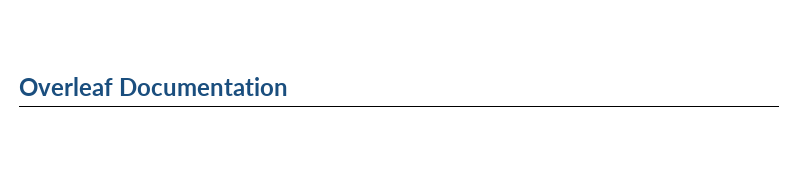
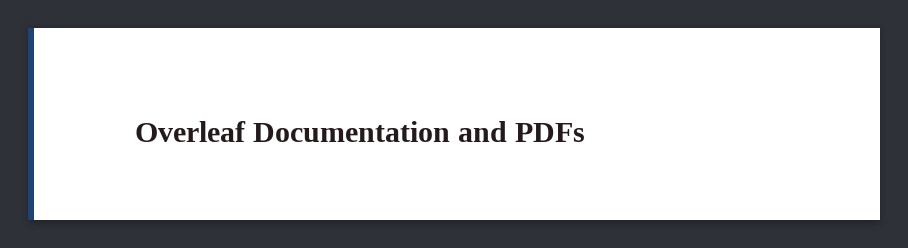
(289, 86) none -> [458,121,586,142] and PDFs

